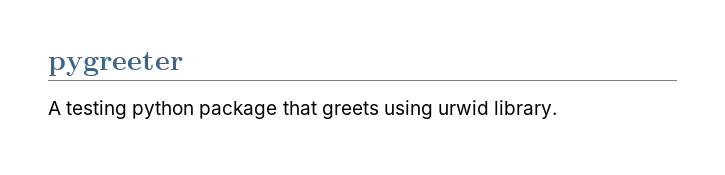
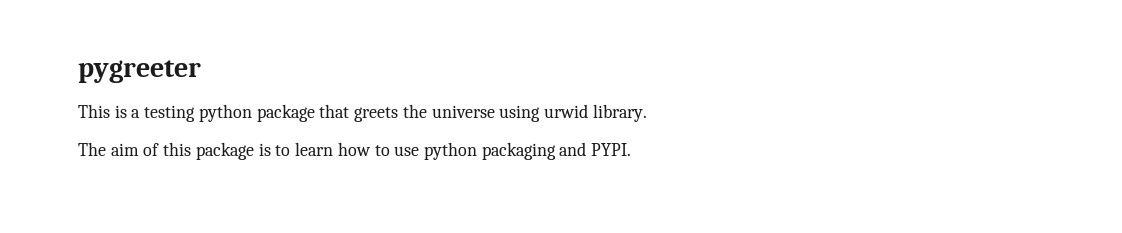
[48,101,61,115] A -> [78,104,141,118] This is a
(379, 110) none -> [402,104,495,118] the universe
(558, 109) none -> [78,142,632,160] // The aim of this package is to learn how to use python packaging and PYPI.

